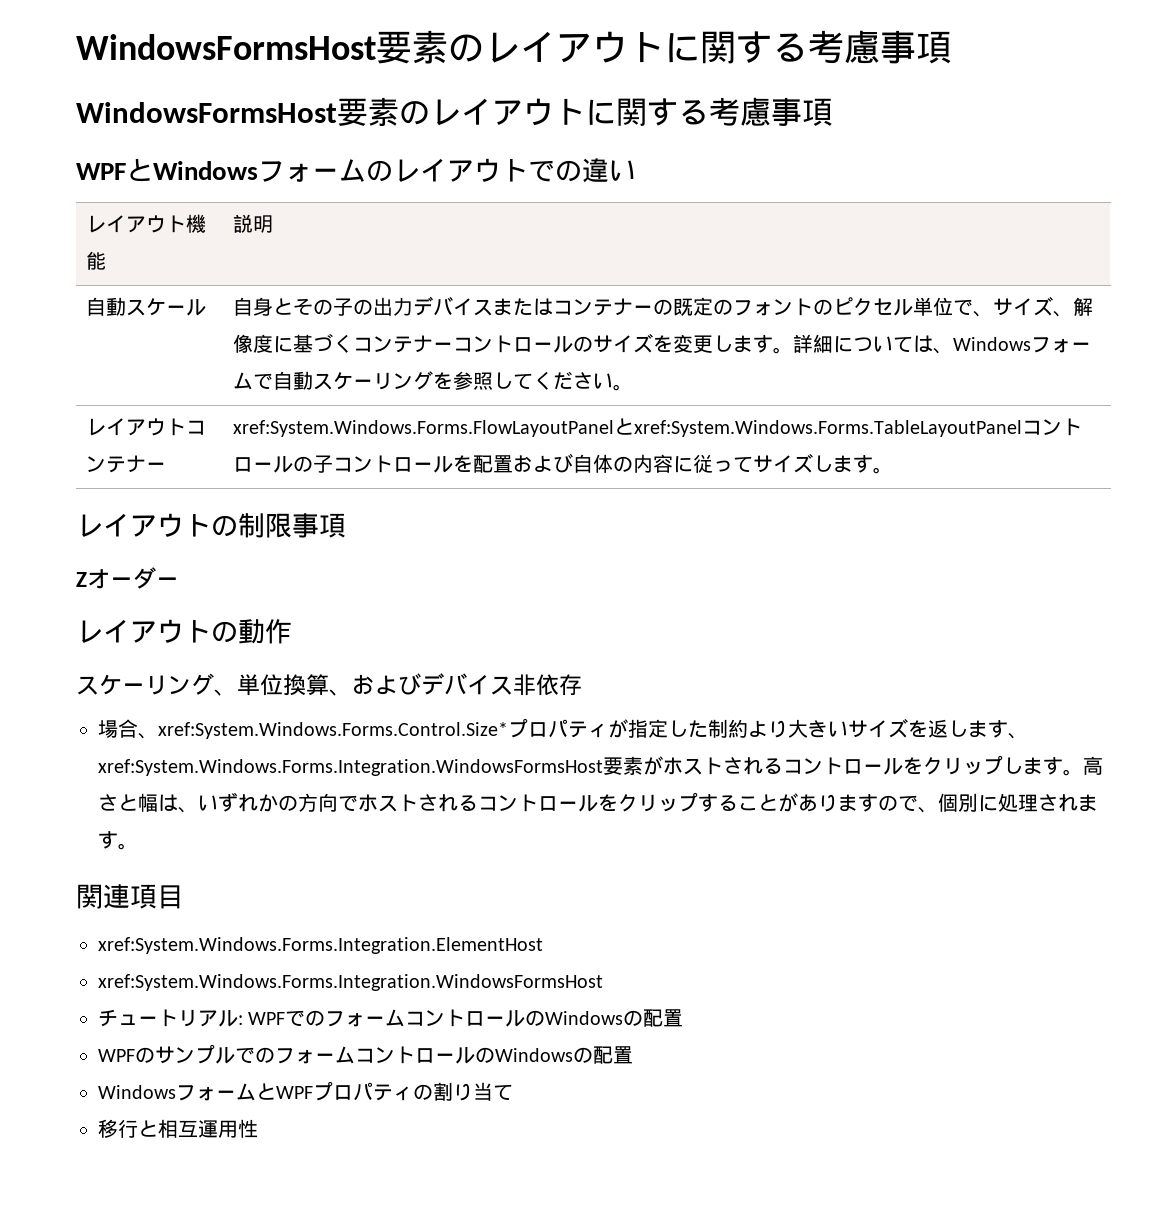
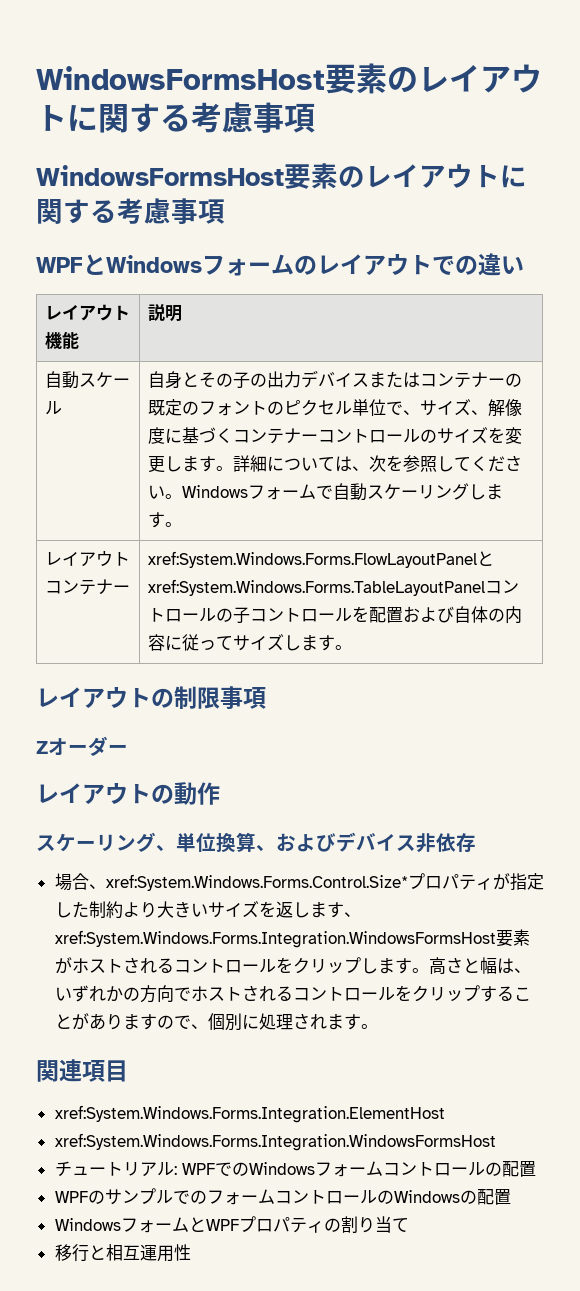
(953, 351) none -> [369,455,523,472] [148,485,183,499] 次を参照してください。
[432,371,613,390] を参照してください -> [469,484,504,500] [148,512,166,528] します
[325,1009,644,1027] フォームコントロールのWindowsの -> [248,1161,502,1177] Windowsフォームコントロールの

